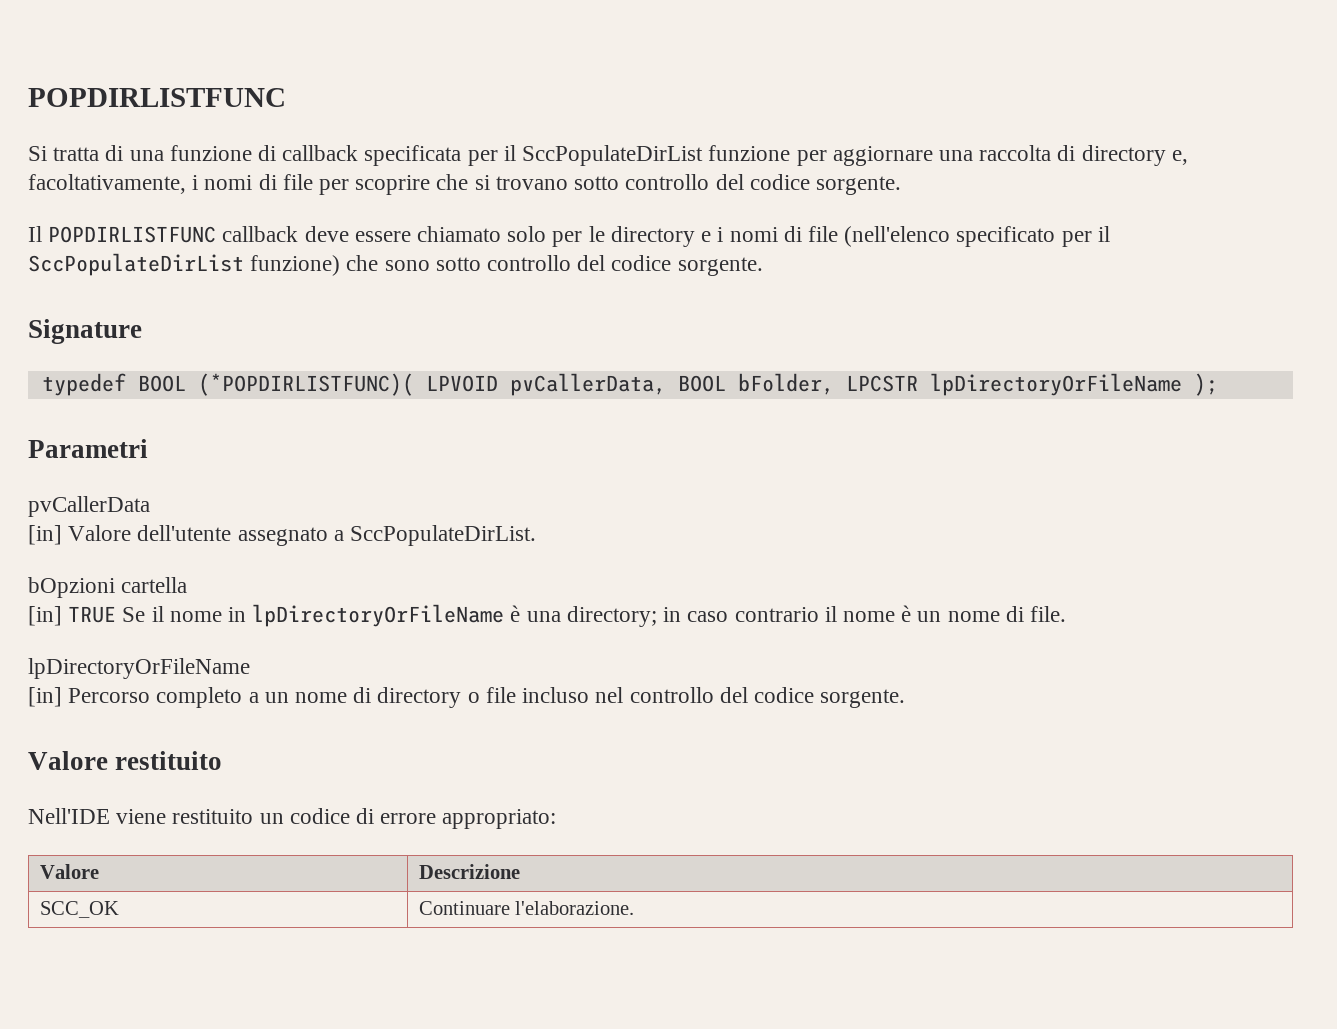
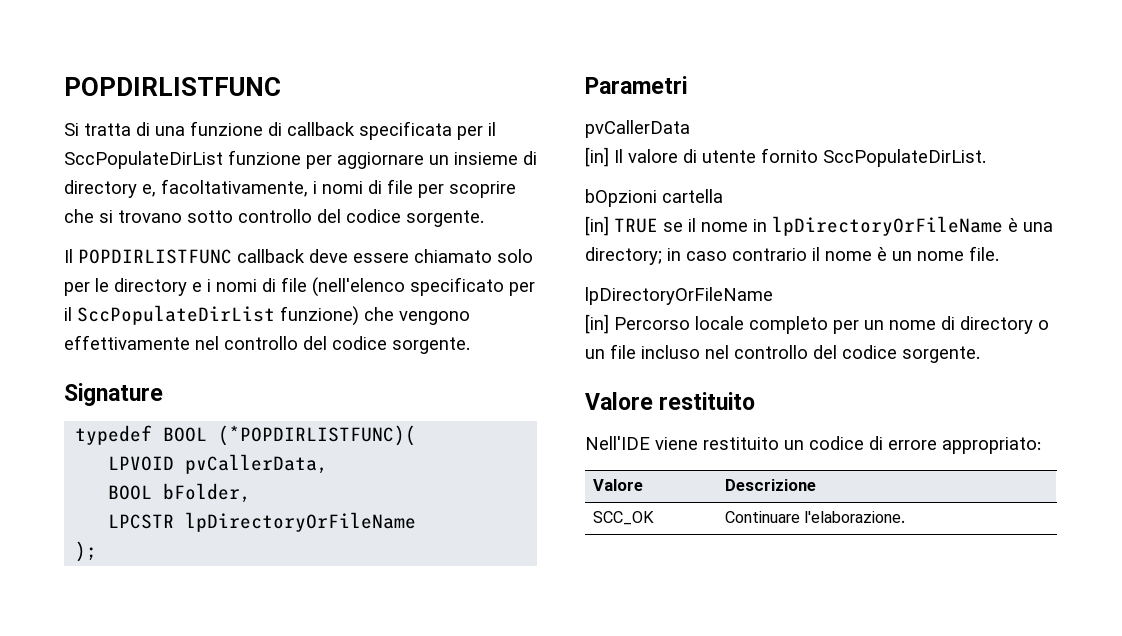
[938,145,1052,161] una raccolta -> [429,152,518,165] un insieme
[384,257,481,271] sono sotto -> [399,311,470,325] [64,335,219,350] vengono effettivamente nel
(414, 384) none -> (417, 435) //
(666, 384) none -> (329, 464) //
(834, 384) none -> (252, 493) //
(1182, 384) none -> (417, 522) //
[68,525,344,546] Valore dell'utente assegnato a -> [614,148,818,163] Il valore di utente fornito
[122,607,146,622] Se -> [663,222,683,232] se
[1005,606,1024,622] di -> (964, 256) none
[156,687,259,708] completo a -> [695,316,859,334] locale completo per
(480, 697) none -> [585,349,605,359] un

